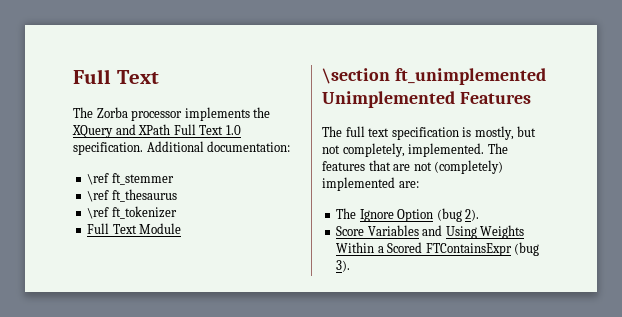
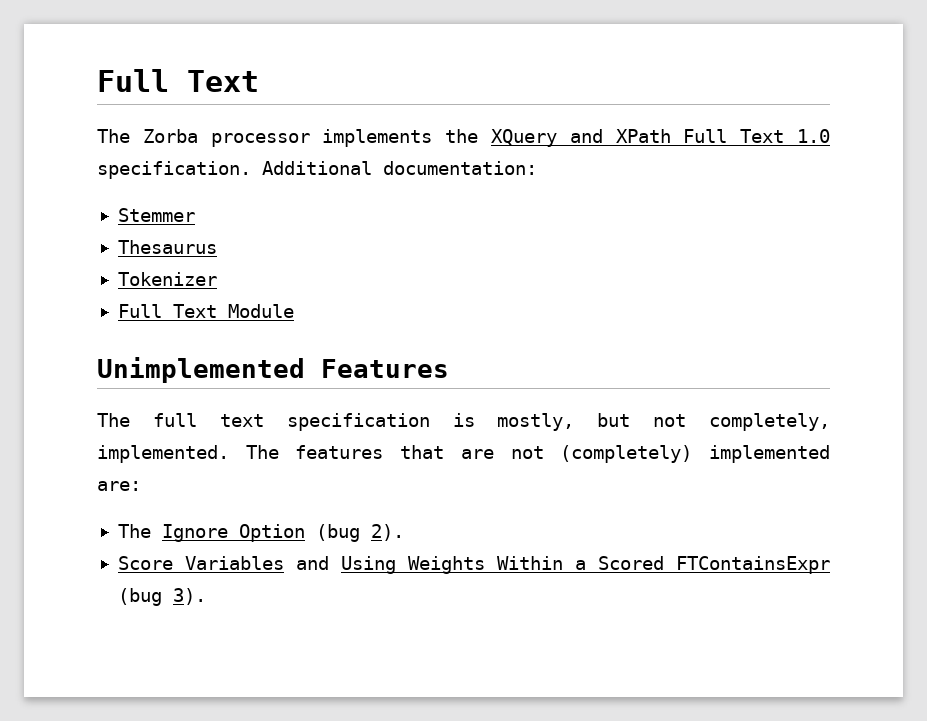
[87,173,174,185] [87,189,177,202] [87,206,177,219] \ref ft_stemmer // \ref ft_thesaurus // \ref ft_tokenizer -> [117,208,195,222] [117,240,217,254] [117,272,217,286] Stemmer // Thesaurus // Tokenizer
[322,68,546,85] \section ft_unimplemented -> (294, 311) none

